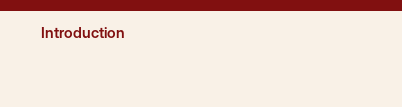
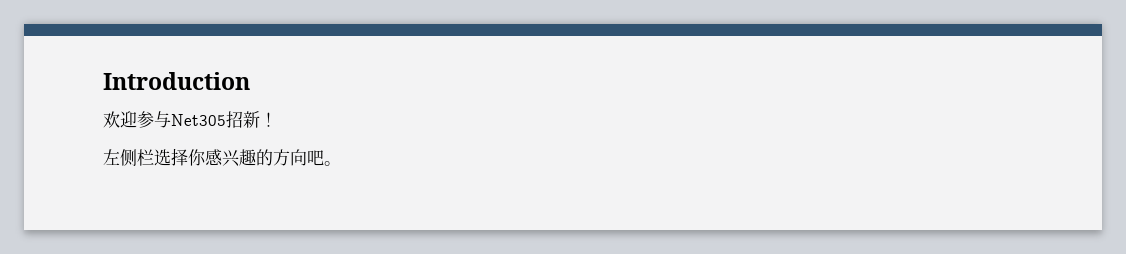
(125, 32) none -> [103,111,277,128] [103,148,341,167] // 欢迎参与Net305招新！ // 左侧栏选择你感兴趣的方向吧。

